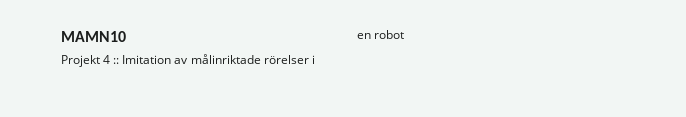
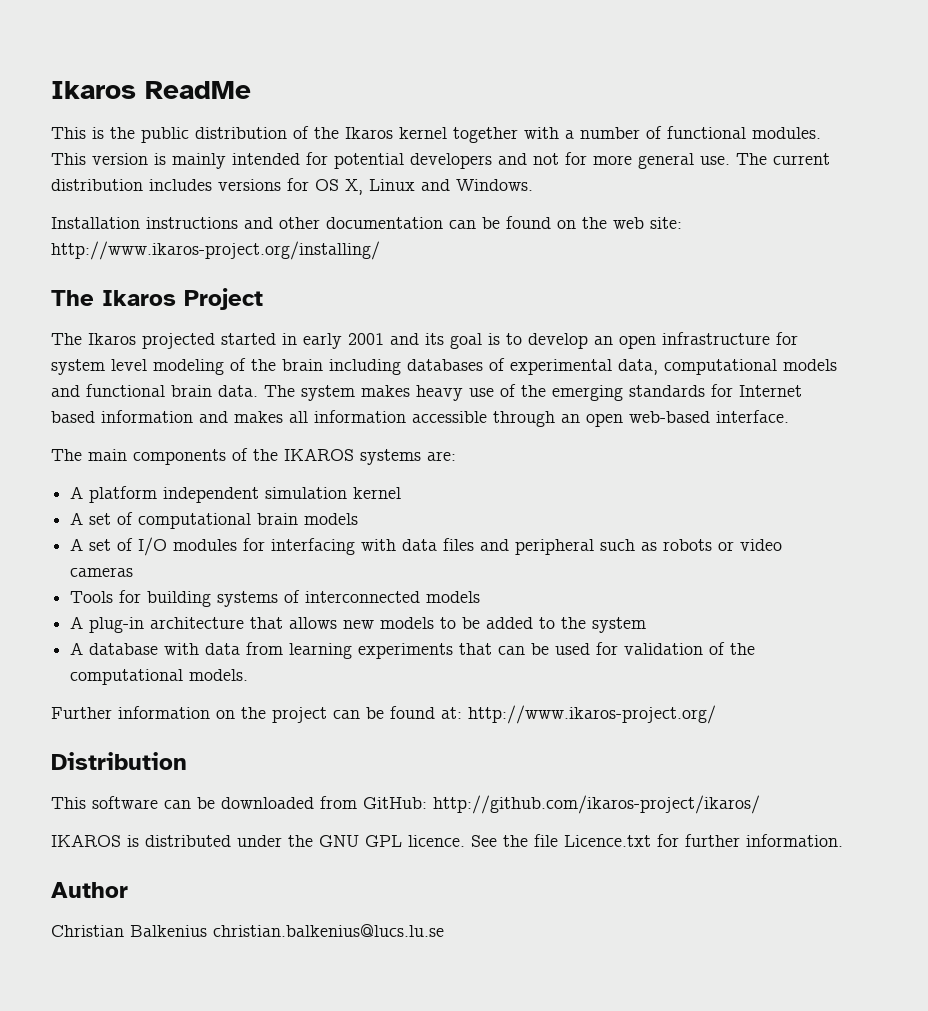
[61,31,126,42] [61,54,315,67] [357,30,405,39] MAMN10 // Projekt 4 :: Imitation av målinriktade rörelser i en robot -> [51,81,251,99] [51,126,821,143] [51,152,830,169] [51,178,533,195] [51,216,682,229] [51,241,380,260] [51,288,263,310] [51,332,798,349] [51,358,837,375] [51,384,802,401] [51,410,789,427] [51,448,456,465] [70,486,402,503] [70,512,359,529] [70,537,783,556] [70,567,134,577] [70,590,481,607] [70,616,647,633] [70,642,756,659] [70,669,249,685] [51,705,716,724] [51,752,187,770] [51,795,760,814] [51,834,843,847] [51,882,128,898] [51,924,444,937] Ikaros ReadMe // This is the public distribution of the Ikaros kernel together with a number of functional modules. This version is mainly intended for potential developers and not for more general use. The current distribution includes versions for OS X, Linux and Windows. // Installation instructions and other documentation can be found on the web site: http://www.ikaros-project.org/installing/ // The Ikaros Project // The Ikaros projected started in early 2001 and its goal is to develop an open infrastructure for system level modeling of the brain including databases of experimental data, computational models and functional brain data. The system makes heavy use of the emerging standards for Internet based information and makes all information accessible through an open web-based interface. // The main components of the IKAROS systems are: // A platform independent simulation kernel // A set of computational brain models // A set of I/O modules for interfacing with data files and peripheral such as robots or video cameras // Tools for building systems of interconnected models // A plug-in architecture that allows new models to be added to the system // A database with data from learning experiments that can be used for validation of the computational models. // Further information on the project can be found at: http://www.ikaros-project.org/ // Distribution // This software can be downloaded from GitHub: http://github.com/ikaros-project/ikaros/ // IKAROS is distributed under the GNU GPL licence. See the file Licence.txt for further information. // Author // Christian Balkenius christian.balkenius@lucs.lu.se

